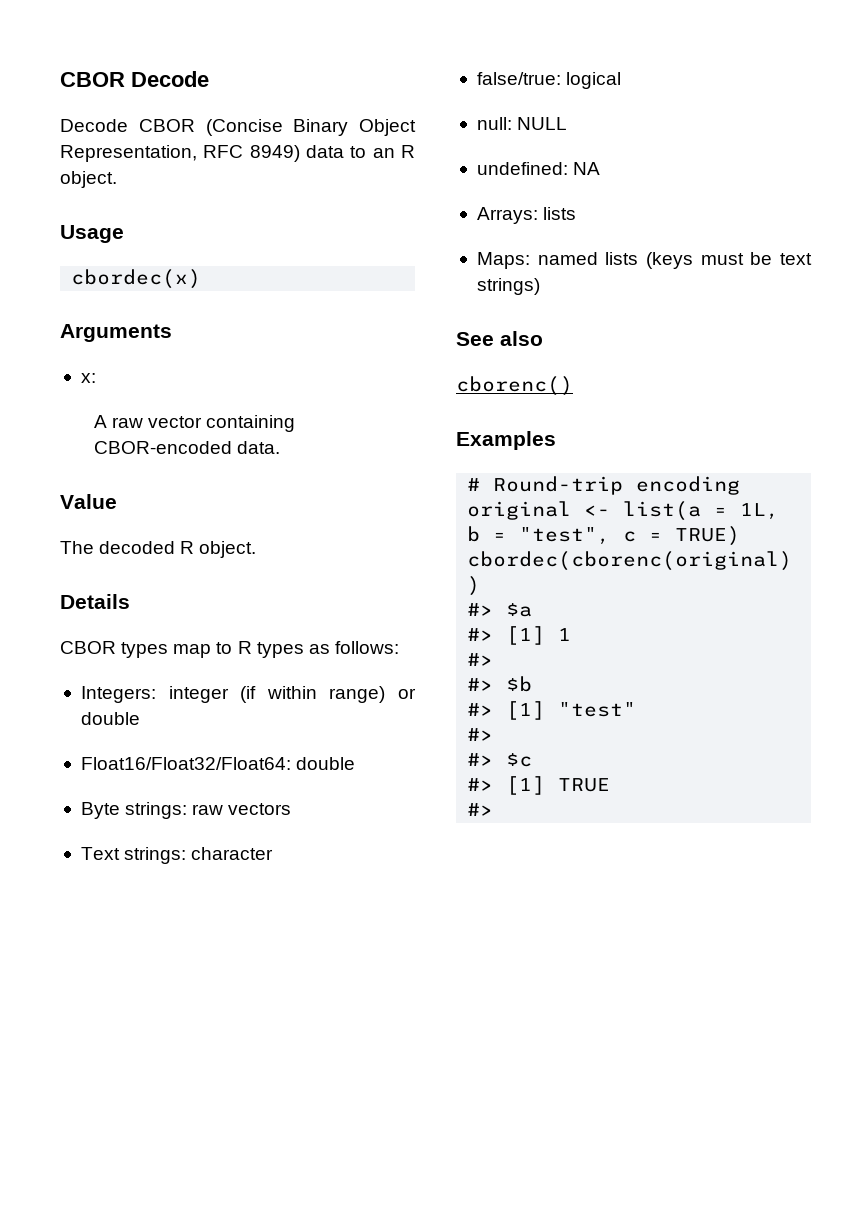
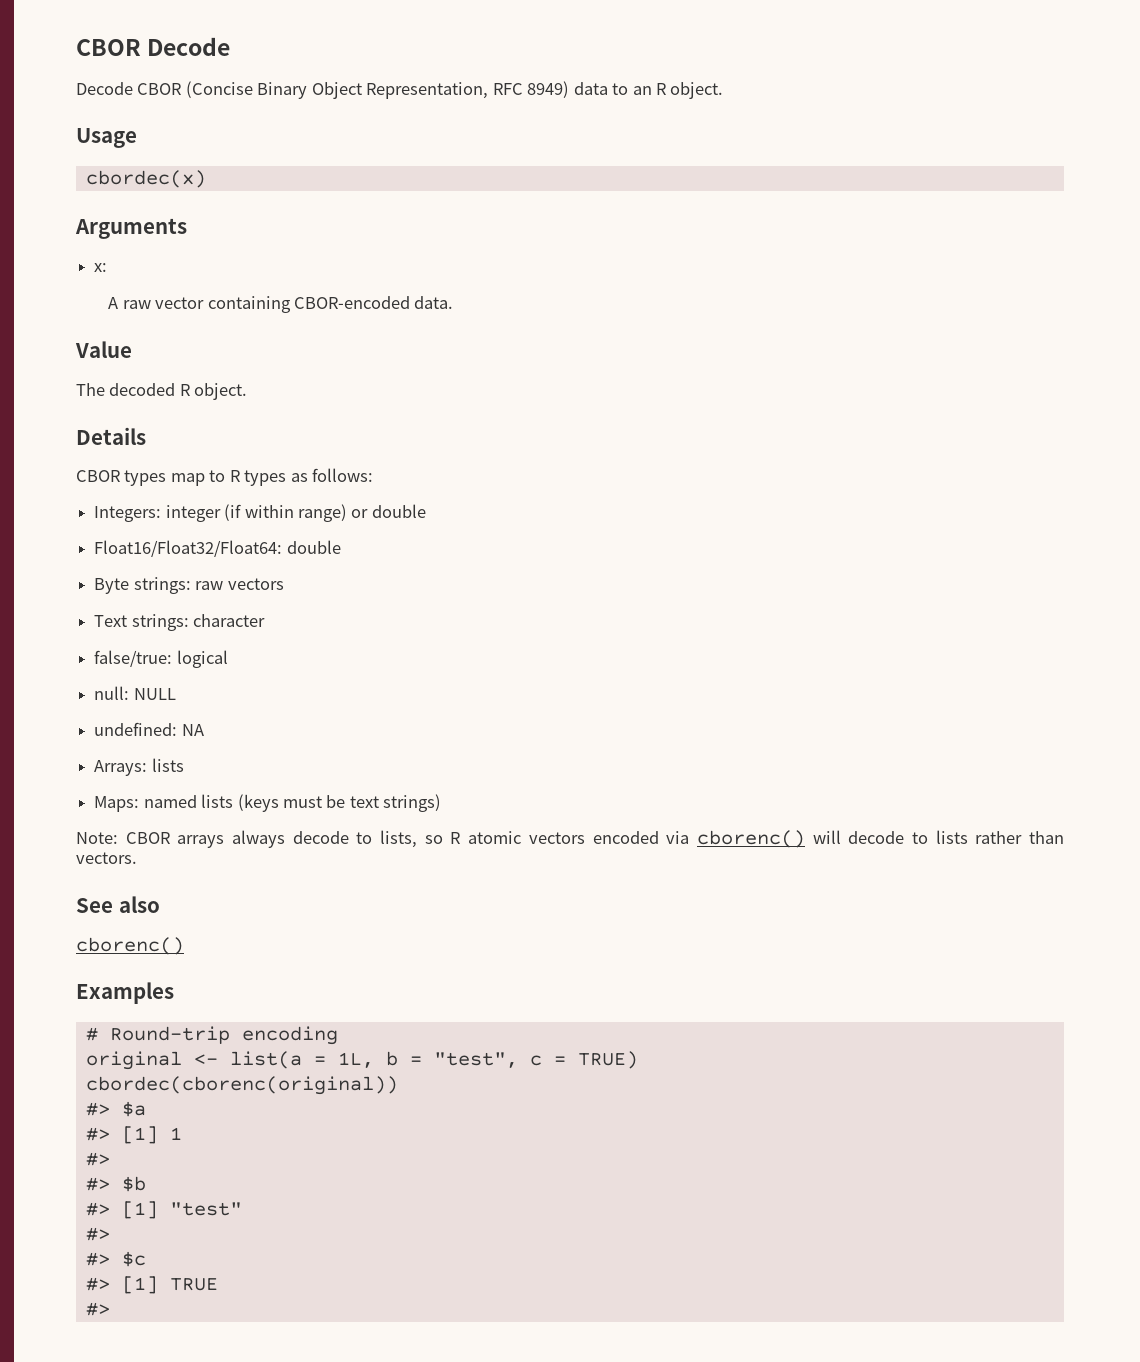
(540, 286) none -> [76,830,1065,848] [76,852,137,864] // Note: CBOR arrays always decode to lists, so R atomic vectors encoded via cborenc() will decode to lists rather than vectors.

